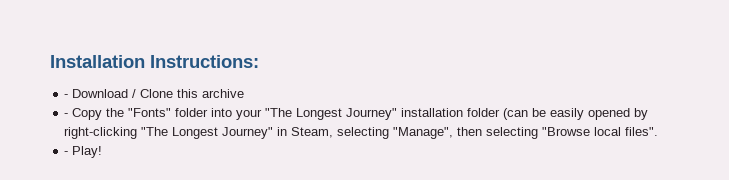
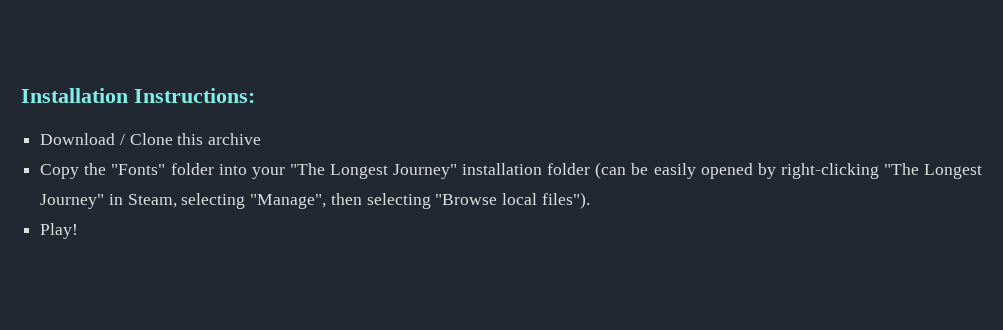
[64,94,69,98] - -> (255, 95) none
[64,113,69,117] - -> (262, 139) none
[625,127,659,136] [64,151,69,155] files". // - -> [541,192,590,209] files"). //

